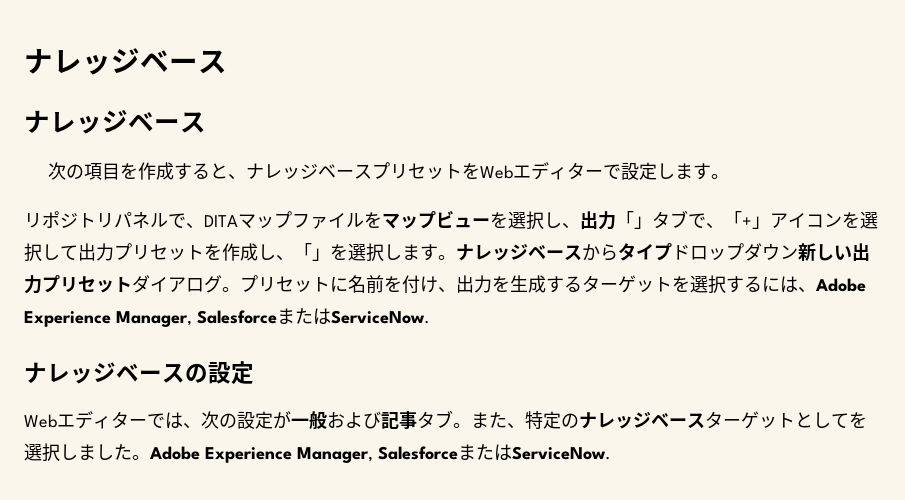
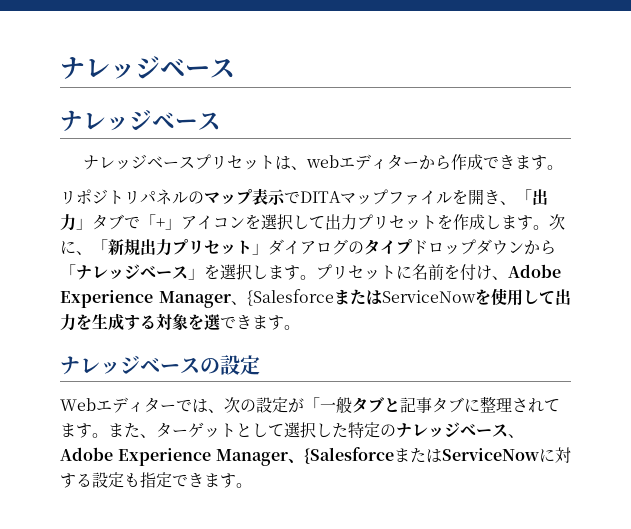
[47,162,246,180] 次の項目を作成すると、 -> (221, 121) none
[461,162,675,180] をWebエディターで設定し -> [275,154,516,170] は、webエディターから作成でき
[168,213,204,229] で、 -> [188,188,300,205] のマップ表示で
[382,210,634,230] マップビューを選択し、出力「 -> [468,189,548,205] [60,214,76,231] 開き、「出力
[706,223,724,229] 、 -> (140, 222) none
[276,243,618,262] 、「」を選択します。ナレッジベースから -> [501,214,565,230] [60,239,364,256] ます。次に、「新規出力プリセット」ダイアログの
[798,243,870,261] [24,275,222,294] 新しい出力プリセットダイアログ -> [524,240,556,255] [60,264,300,280] から「ナレッジベース」を選択します
[456,275,866,294] [24,308,430,327] 出力を生成するターゲットを選択するには、Adobe Experience Manager, SalesforceまたはServiceNow. -> [508,264,561,278] [60,288,571,308] [60,313,300,331] Adobe Experience Manager、{SalesforceまたはServiceNowを使用して出力を生成する対象を選できます。
[291,410,525,429] 一般および記事タブ。また、 -> [304,396,560,413] [60,422,348,438] 「一般タブと記事タブに整理されてます。また、ターゲットとして選択した
[705,411,867,429] [24,443,611,463] ターゲットとしてを選択しました。Adobe Experience Manager, SalesforceまたはServiceNow. -> [508,434,524,438] [60,447,571,466] [60,472,252,488] 、Adobe Experience Manager、{SalesforceまたはServiceNowに対する設定も指定できます。

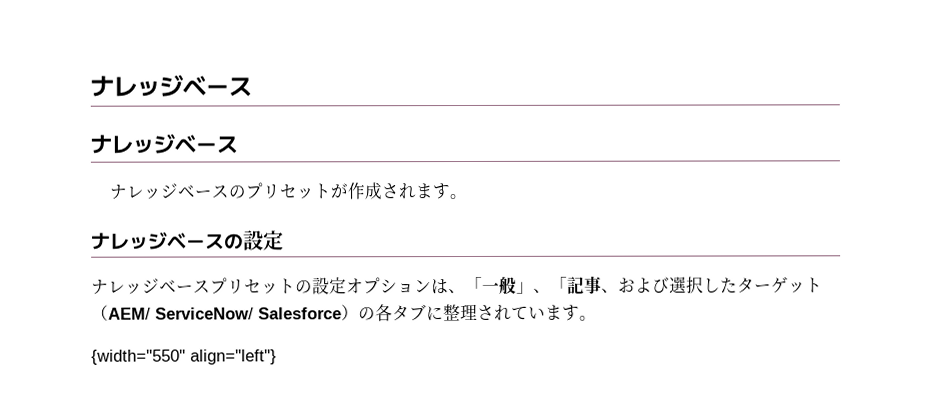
[195,154,564,170] [60,188,548,205] [60,214,565,231] [60,239,556,256] [60,264,561,281] [60,288,571,308] [60,313,252,331] プリセットは、webエディターから作成できます。 // リポジトリパネルのマップ表示でDITAマップファイルを開き、「出力」タブで「+」アイコンを選択して出力プリセットを作成します。次に、「新規出力プリセット」ダイアログのタイプドロップダウンから「ナレッジベース」を選択します。プリセットに名前を付け、Adobe Experience Manager、{SalesforceまたはServiceNowを使用して出力を生成する対象を選でき -> [227,182,416,200] のプリセットが作成され
[60,397,432,413] Webエディターでは、次の設定が「一般タブと記事 -> [91,275,823,295] [91,304,393,322] ナレッジベースプリセットの設定オプションは、「一般」、「記事、および選択したターゲット（AEM/ ServiceNow/ Salesforce）の各
[60,422,524,439] [60,447,571,466] [60,472,252,488] ます。また、ターゲットとして選択した特定のナレッジベース、Adobe Experience Manager、{SalesforceまたはServiceNowに対する設定も指定できます。 -> [528,304,597,321] [91,349,277,365] います。 // {width="550" align="left"}

